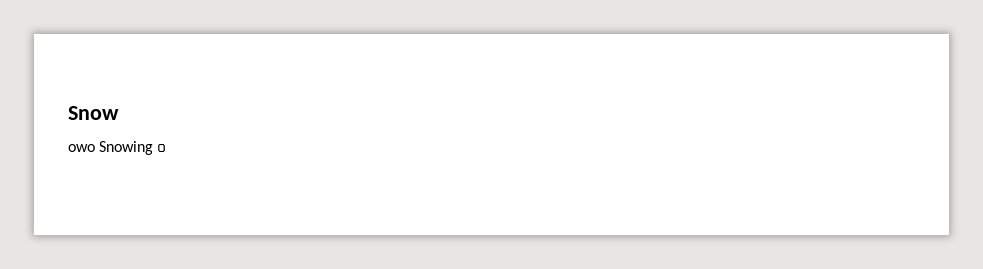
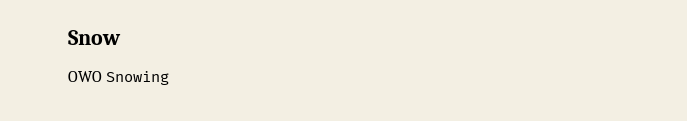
[68,141,167,155] owo Snowing o -> [68,71,170,85] OWO Snowing

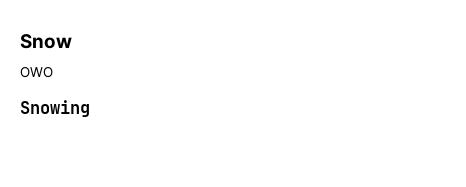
(102, 76) none -> (53, 72) //

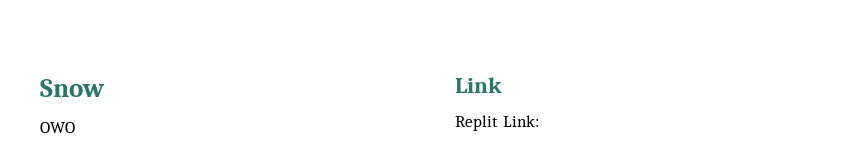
[20,100,90,117] Snowing -> [455,77,502,93] [455,115,539,131] Link // Replit Link:

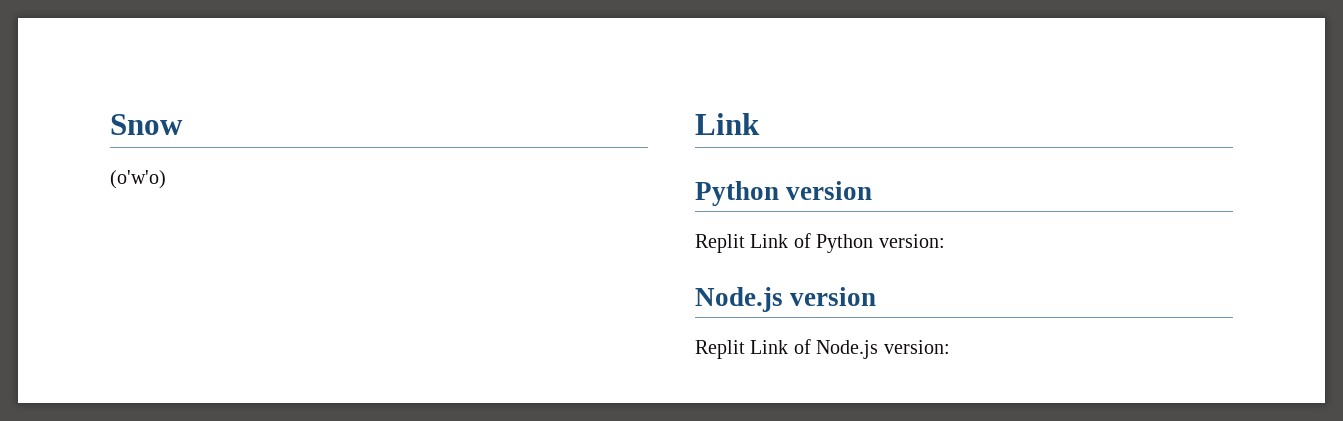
[40,122,75,133] [455,77,502,93] [455,115,539,131] OWO // Link // Replit Link: -> [110,170,166,189] [695,113,760,135] [695,181,873,206] [695,233,945,253] [695,287,877,312] [695,339,950,359] (o'w'o) // Link // Python version // Replit Link of Python version: // Node.js version // Replit Link of Node.js version:

